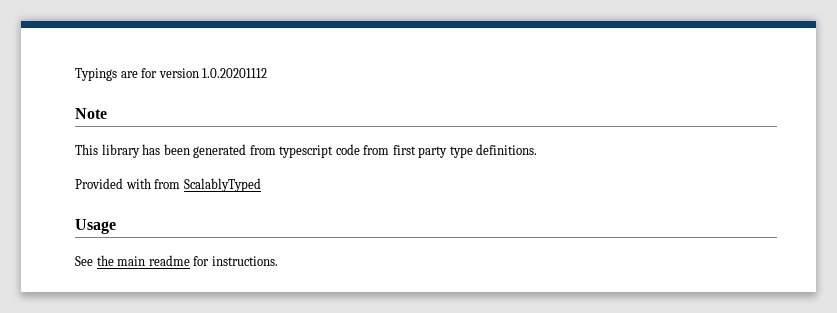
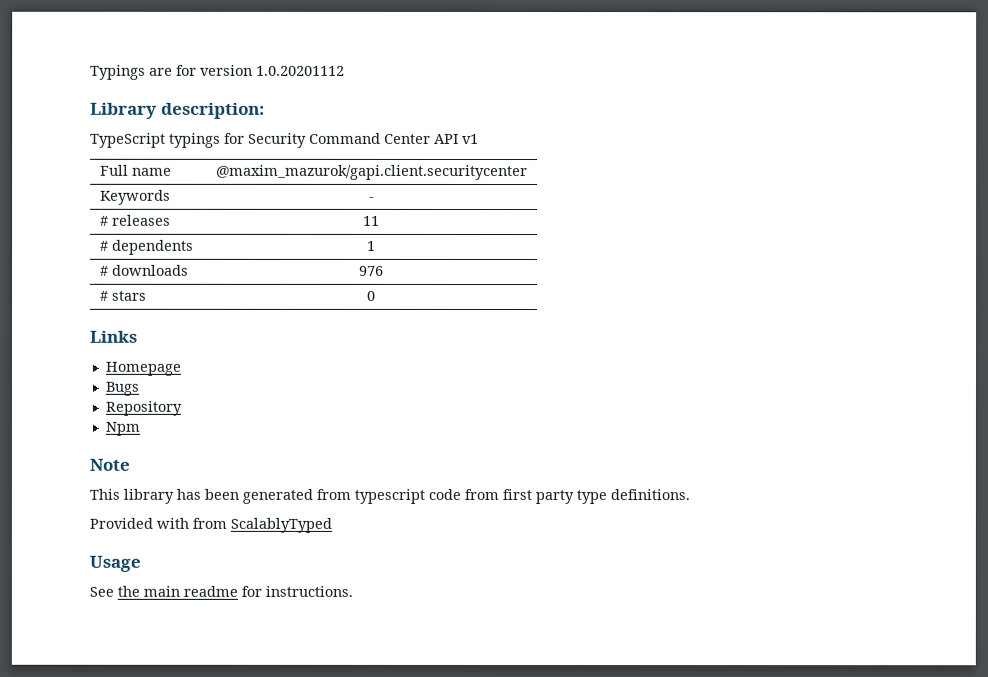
(268, 73) none -> [90,102,265,119] [90,132,479,148] [99,164,172,176] [215,164,528,181] [99,189,171,205] [368,196,375,201] [99,214,171,226] [363,215,380,226] [99,239,194,255] [367,240,376,251] [99,264,189,276] [359,265,384,276] [99,290,147,301] [367,290,376,301] [89,330,138,343] [104,361,181,376] [104,381,139,396] [104,400,182,416] [104,421,140,436] // Library description: // TypeScript typings for Security Command Center API v1 // Full name | @maxim_mazurok/gapi.client.securitycenter // Keywords | - // # releases | 11 // # dependents | 1 // # downloads | 976 // # stars | 0 // Links // Homepage // Bugs // Repository // Npm

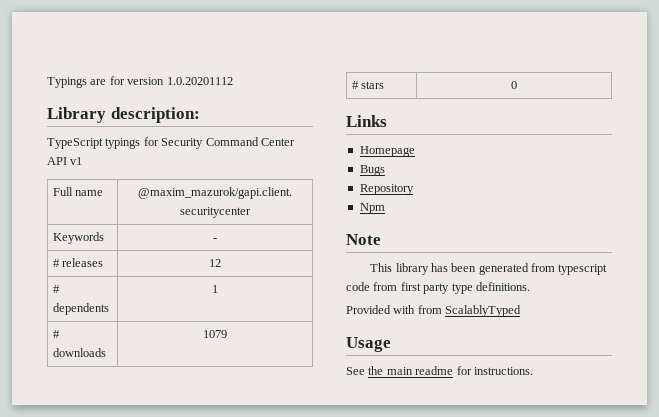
[363,215,380,226] 11 -> [209,259,222,267] 12
[359,265,384,276] 976 -> [203,330,228,338] 1079

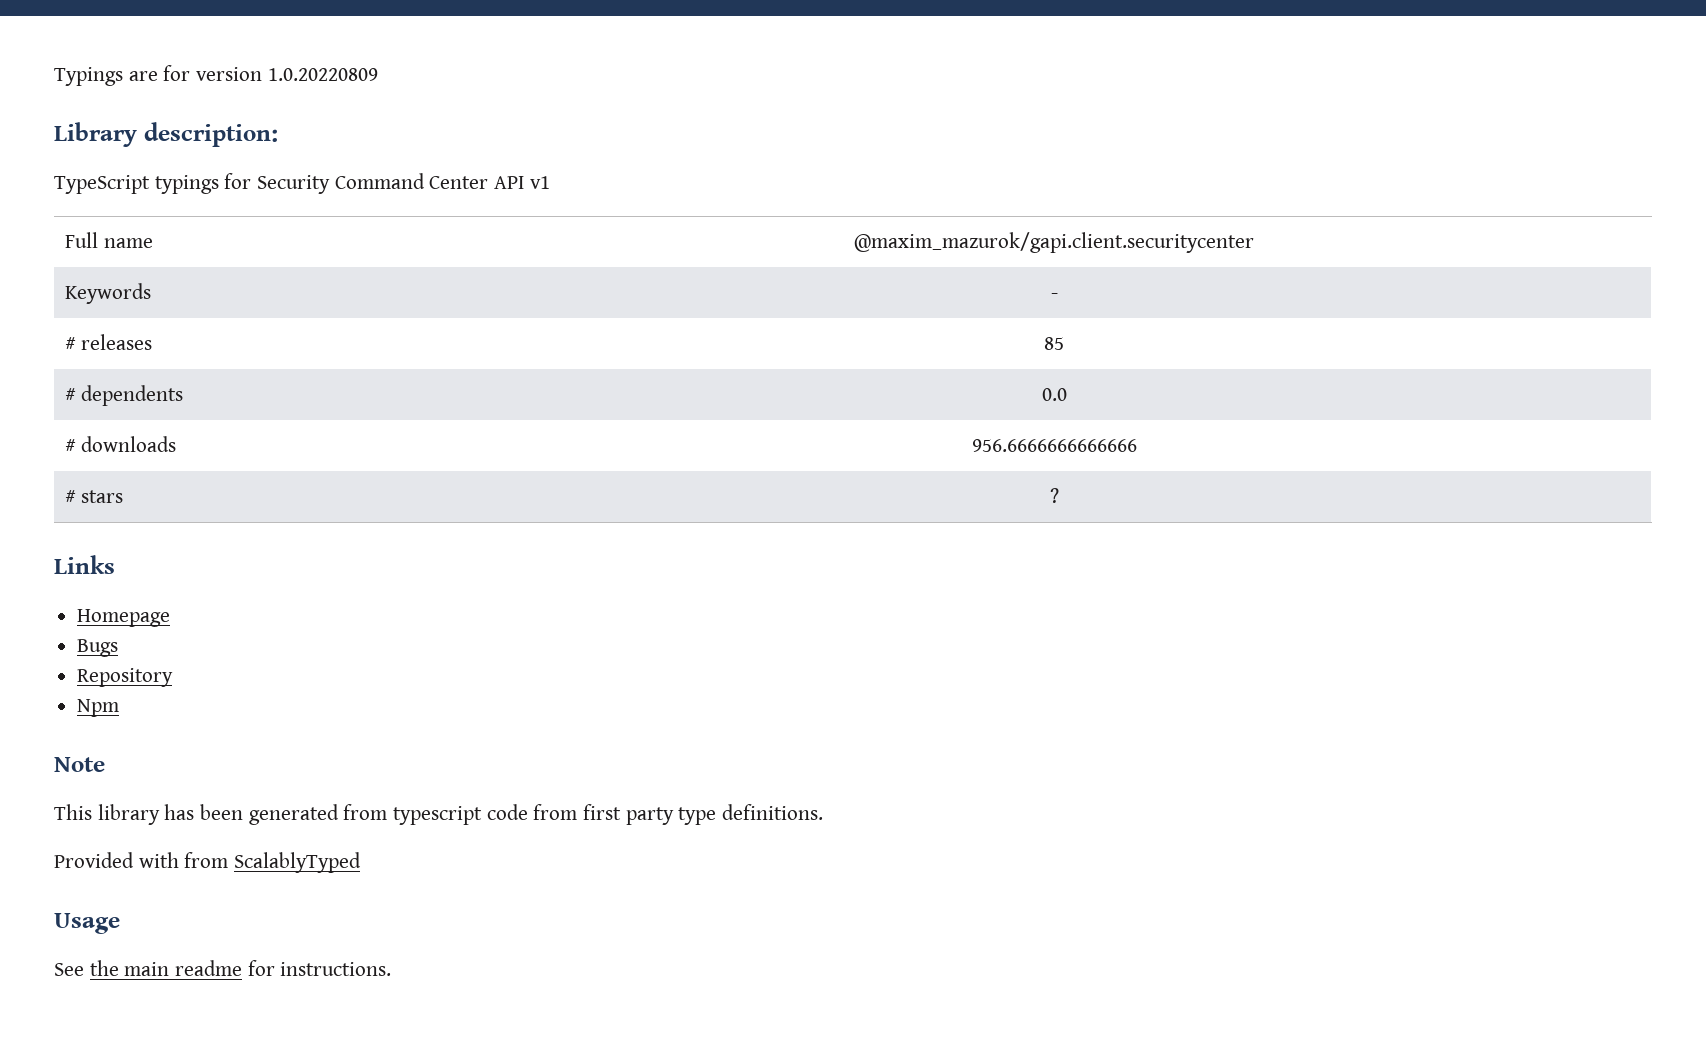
[166,77,233,85] 1.0.20201112 -> [267,68,378,81] 1.0.20220809
[209,259,222,267] 12 -> [1044,337,1064,350] 85
[212,285,219,293] 1 -> [1041,388,1067,401] 0.0
[203,330,228,338] 1079 -> [971,439,1137,452] 956.6666666666666
[511,81,517,89] 0 -> [1049,488,1059,503] ?

